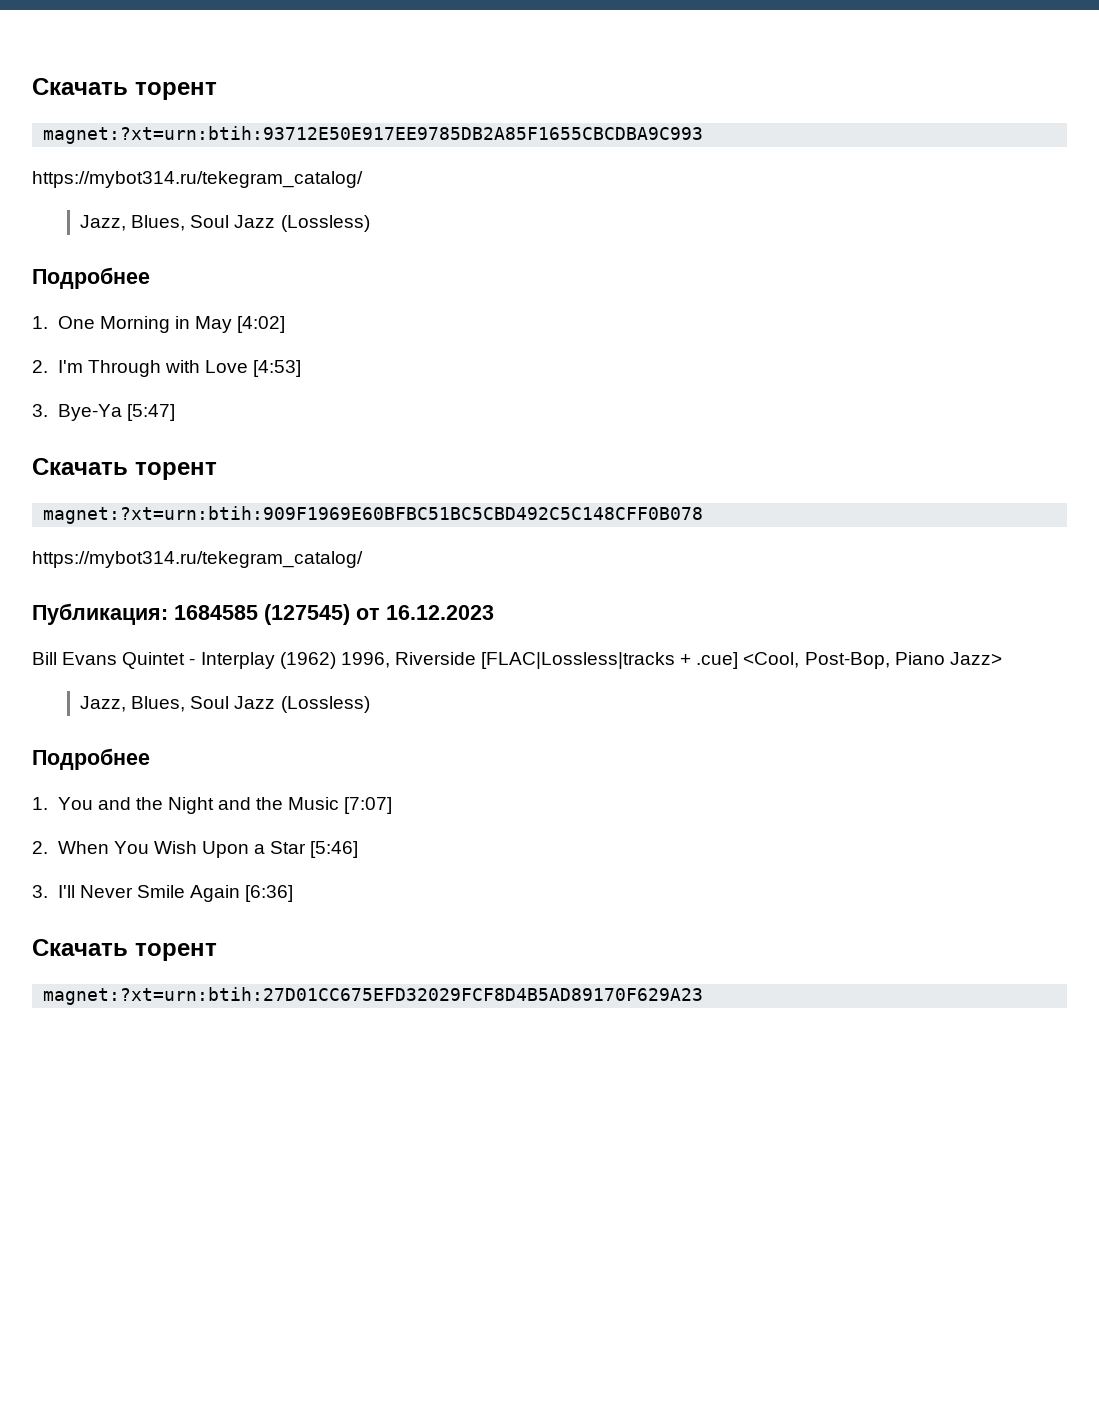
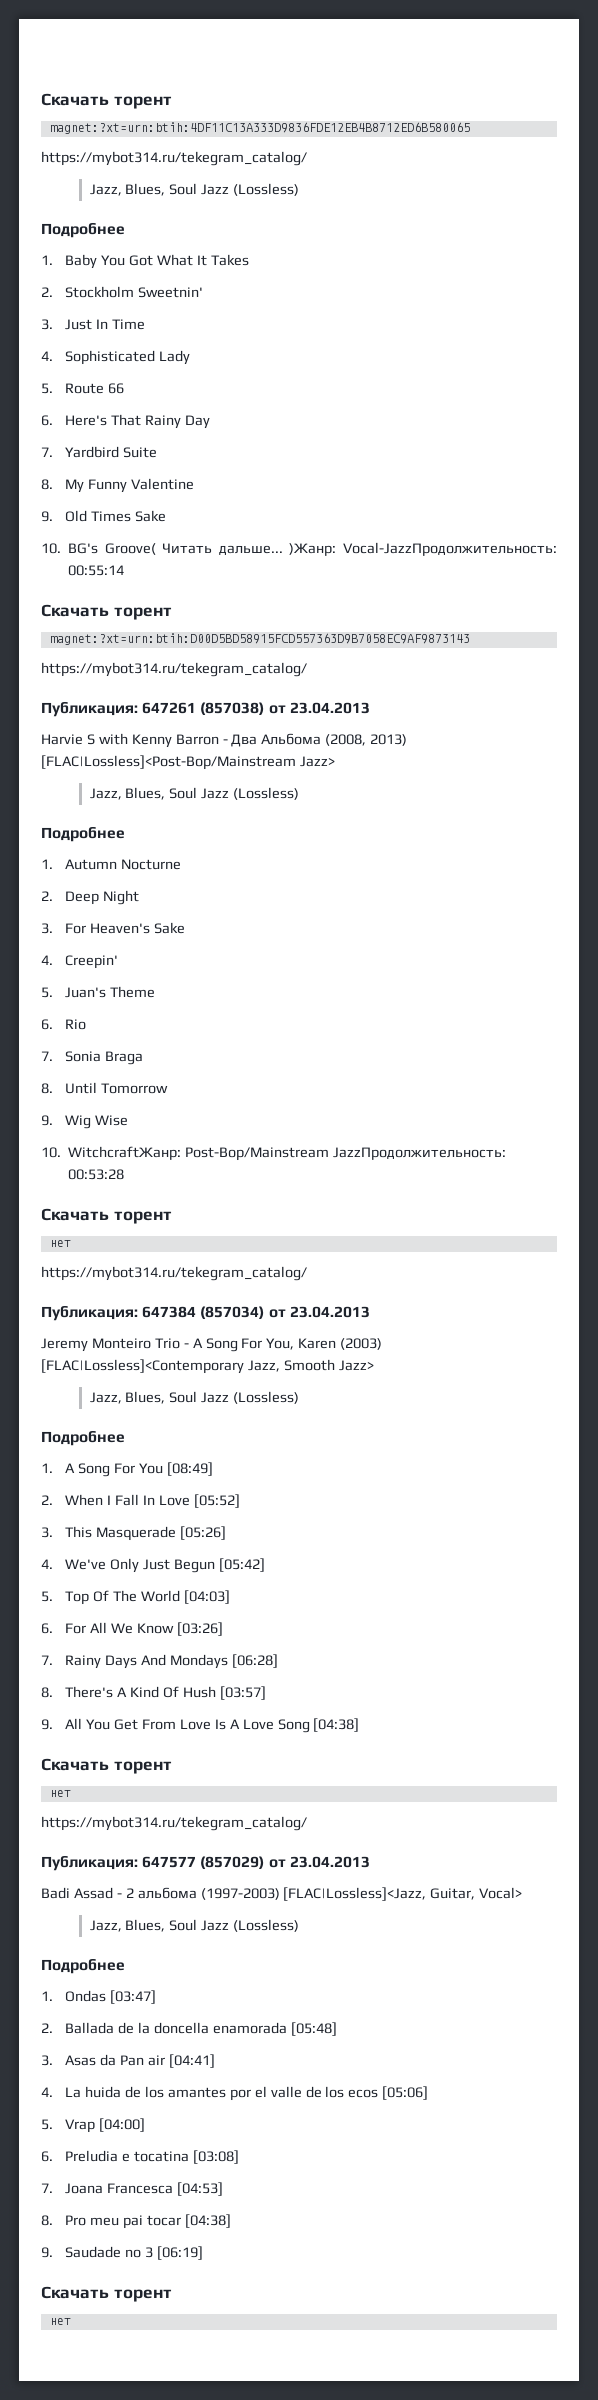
[32,78,217,100] [43,126,704,144] Скачать торент // magnet:?xt=urn:btih:93712E50E917EE9785DB2A85F1655CBCDBA9C993 -> [41,93,172,109] [49,122,470,134] Скачать торент // magnet:?xt=urn:btih:4DF11C13A333D9836FDE12EB4B8712ED6B580065
[57,316,286,333] [32,360,302,377] [32,404,175,421] [32,458,217,480] [43,506,704,524] [32,551,363,568] [32,603,494,625] [32,652,1002,669] [80,696,370,713] [32,748,150,770] [32,797,393,814] [32,841,359,858] [32,885,294,902] [32,939,217,961] [43,987,704,1005] One Morning in May [4:02] // 2. I'm Through with Love [4:53] // 3. Bye-Ya [5:47] // Скачать торент // magnet:?xt=urn:btih:909F1969E60BFBC51BC5CBD492C5C148CFF0B078 // https://mybot314.ru/tekegram_catalog/ // Публикация: 1684585 (127545) от 16.12.2023 // Bill Evans Quintet - Interplay (1962) 1996, Riverside [FLAC|Lossless|tracks + .cue] <Cool, Post-Bop, Piano Jazz> // Jazz, Blues, Soul Jazz (Lossless) // Подробнее // 1. You and the Night and the Music [7:07] // 2. When You Wish Upon a Star [5:46] // 3. I'll Never Smile Again [6:36] // Скачать торент // magnet:?xt=urn:btih:27D01CC675EFD32029FCF8D4B5AD89170F629A23 -> [65,254,249,269] [41,286,204,298] [41,319,146,330] [41,350,191,365] [41,383,125,394] [41,414,210,429] [41,446,158,458] [41,478,195,493] [41,510,167,522] [41,542,557,556] [68,565,125,576] [41,604,172,620] [49,633,470,645] [41,662,307,677] [41,702,370,717] [41,733,408,748] [41,755,335,770] [89,787,300,800] [41,827,125,842] [41,859,182,870] [41,890,140,905] [41,922,186,934] [41,955,119,969] [41,986,156,998] [41,1019,87,1030] [41,1051,144,1065] [41,1082,169,1094] [41,1115,129,1129] [41,1146,507,1161] [68,1169,125,1180] [41,1208,172,1224] [49,1240,71,1247] [41,1266,307,1281] [41,1306,370,1321] [41,1338,383,1352] [41,1359,374,1374] [89,1391,300,1404] [41,1431,125,1446] [41,1462,213,1477] [41,1494,240,1508] [41,1526,227,1541] [41,1558,265,1573] [41,1590,230,1605] [41,1622,223,1636] [41,1654,278,1669] [41,1686,266,1700] [41,1718,360,1733] [41,1758,172,1774] [49,1790,71,1797] [41,1816,307,1831] [41,1856,370,1871] [41,1887,523,1901] [89,1919,300,1932] [41,1959,125,1974] [41,1990,157,2004] [41,2022,337,2036] [41,2054,215,2068] [41,2086,429,2101] [41,2118,146,2133] [41,2150,239,2164] [41,2182,224,2196] [41,2214,231,2229] [41,2246,203,2260] [41,2286,172,2302] [49,2318,71,2325] Baby You Got What It Takes // 2. Stockholm Sweetnin' // 3. Just In Time // 4. Sophisticated Lady // 5. Route 66 // 6. Here's That Rainy Day // 7. Yardbird Suite // 8. My Funny Valentine // 9. Old Times Sake // 10. BG's Groove( Читать дальше... )Жанр: Vocal-JazzПродолжительность: 00:55:14 // Скачать торент // magnet:?xt=urn:btih:D00D5BD58915FCD557363D9B7058EC9AF9873143 // https://mybot314.ru/tekegram_catalog/ // Публикация: 647261 (857038) от 23.04.2013 // Harvie S with Kenny Barron - Два Альбома (2008, 2013) [FLAC|Lossless]<Post-Bop/Mainstream Jazz> // Jazz, Blues, Soul Jazz (Lossless) // Подробнее // 1. Autumn Nocturne // 2. Deep Night // 3. For Heaven's Sake // 4. Creepin' // 5. Juan's Theme // 6. Rio // 7. Sonia Braga // 8. Until Tomorrow // 9. Wig Wise // 10. WitchcraftЖанр: Post-Bop/Mainstream JazzПродолжительность: 00:53:28 // Скачать торент // нет // https://mybot314.ru/tekegram_catalog/ // Публикация: 647384 (857034) от 23.04.2013 // Jeremy Monteiro Trio - A Song For You, Karen (2003) [FLAC|Lossless]<Contemporary Jazz, Smooth Jazz> // Jazz, Blues, Soul Jazz (Lossless) // Подробнее // 1. A Song For You [08:49] // 2. When I Fall In Love [05:52] // 3. This Masquerade [05:26] // 4. We've Only Just Begun [05:42] // 5. Top Of The World [04:03] // 6. For All We Know [03:26] // 7. Rainy Days And Mondays [06:28] // 8. There's A Kind Of Hush [03:57] // 9. All You Get From Love Is A Love Song [04:38] // Скачать торент // нет // https://mybot314.ru/tekegram_catalog/ // Публикация: 647577 (857029) от 23.04.2013 // Badi Assad - 2 альбома (1997-2003) [FLAC|Lossless]<Jazz, Guitar, Vocal> // Jazz, Blues, Soul Jazz (Lossless) // Подробнее // 1. Ondas [03:47] // 2. Ballada de la doncella enamorada [05:48] // 3. Asas da Pan air [04:41] // 4. La huida de los amantes por el valle de los ecos [05:06] // 5. Vrap [04:00] // 6. Preludia e tocatina [03:08] // 7. Joana Francesca [04:53] // 8. Pro meu pai tocar [04:38] // 9. Saudade no 3 [06:19] // Скачать торент // нет

